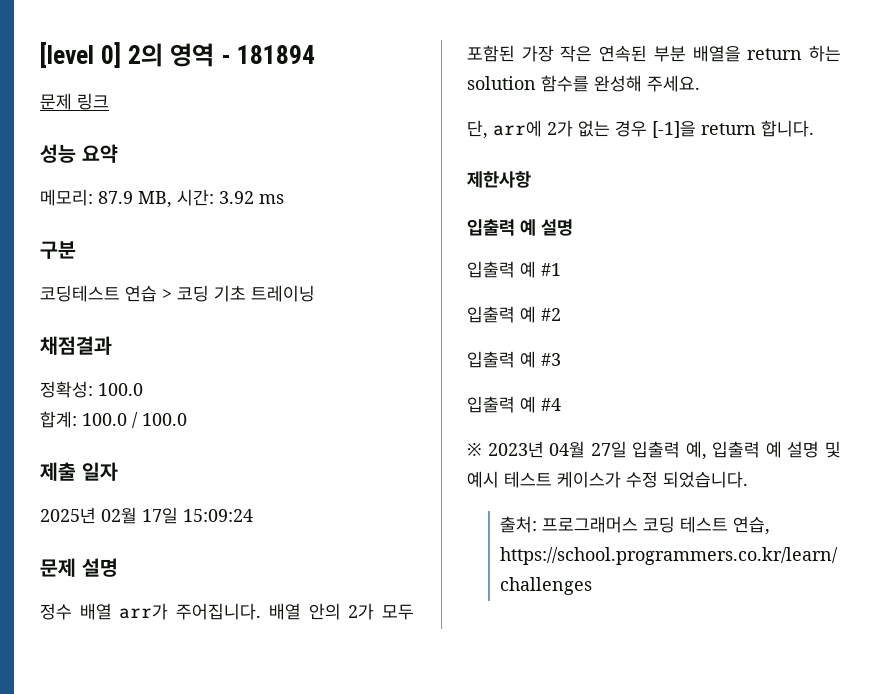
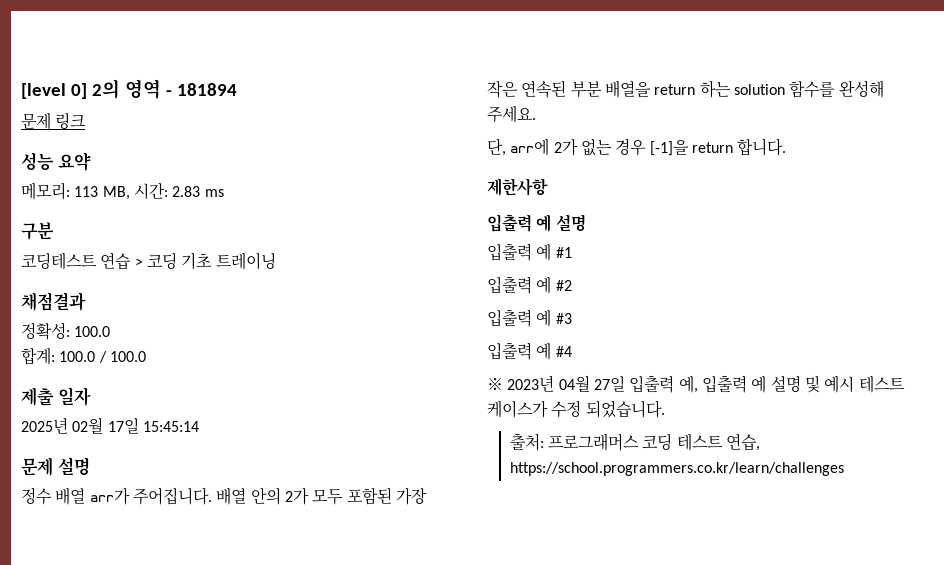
[98,191,133,204] 87.9 -> [74,186,99,197] 113
[219,191,254,204] 3.92 -> [172,186,201,197] 2.83
[183,509,253,522] 15:09:24 -> [142,421,199,432] 15:45:14

